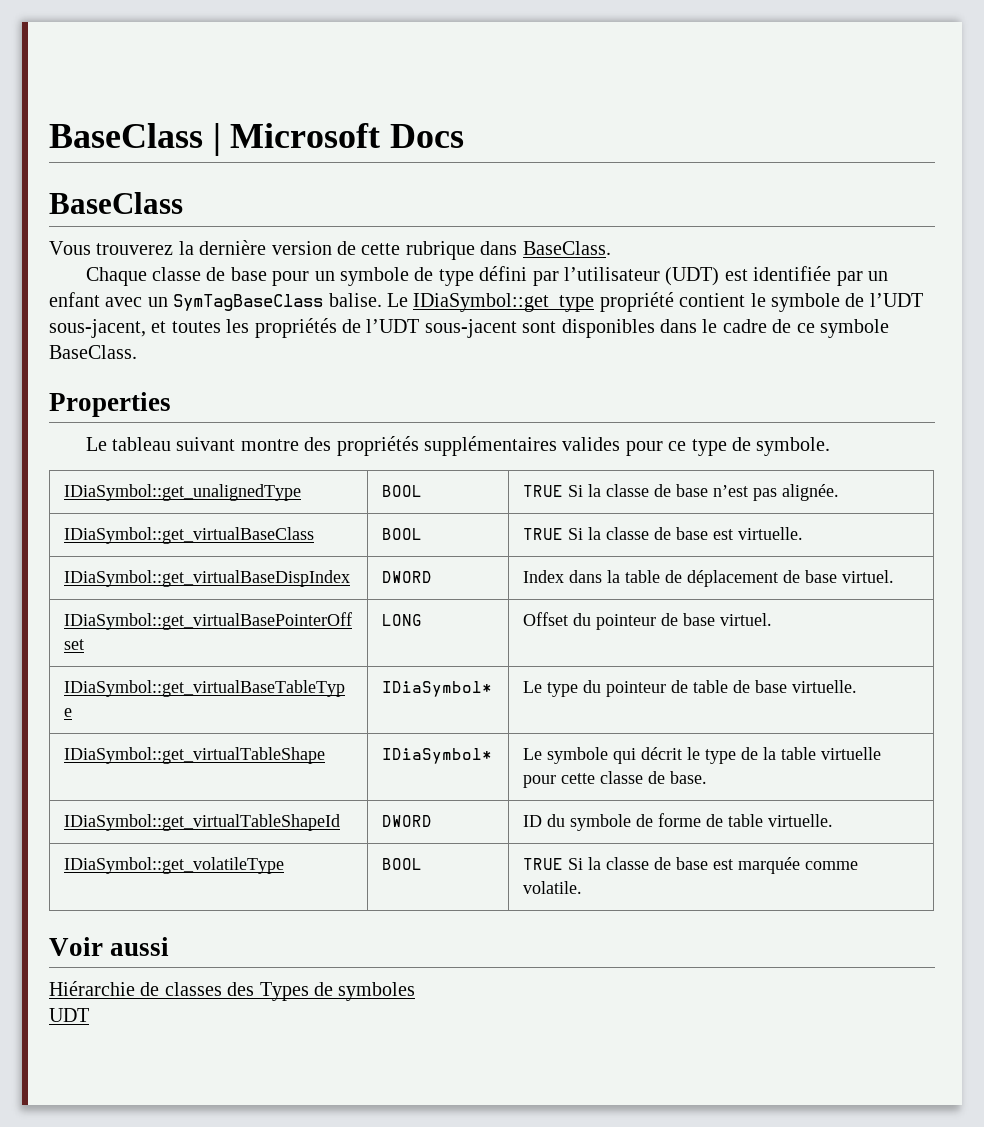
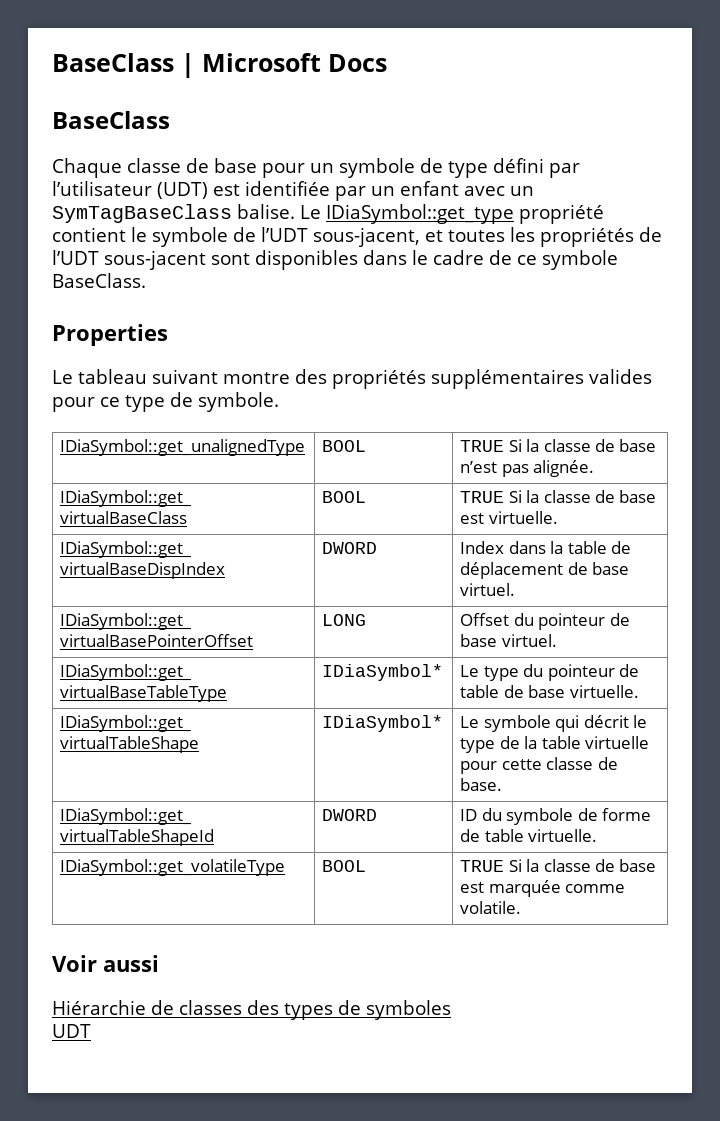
[49,240,611,260] // Vous trouverez la dernière version de cette rubrique dans BaseClass. -> (170, 120) none
[259,982,309,1001] Types -> [284,1003,333,1020] types

